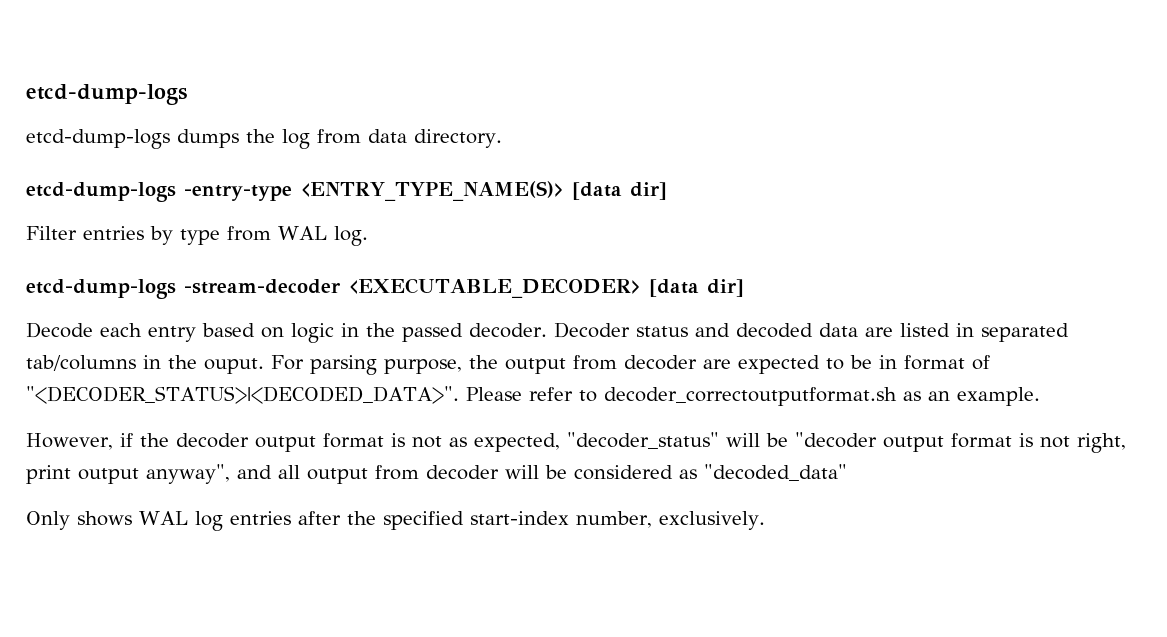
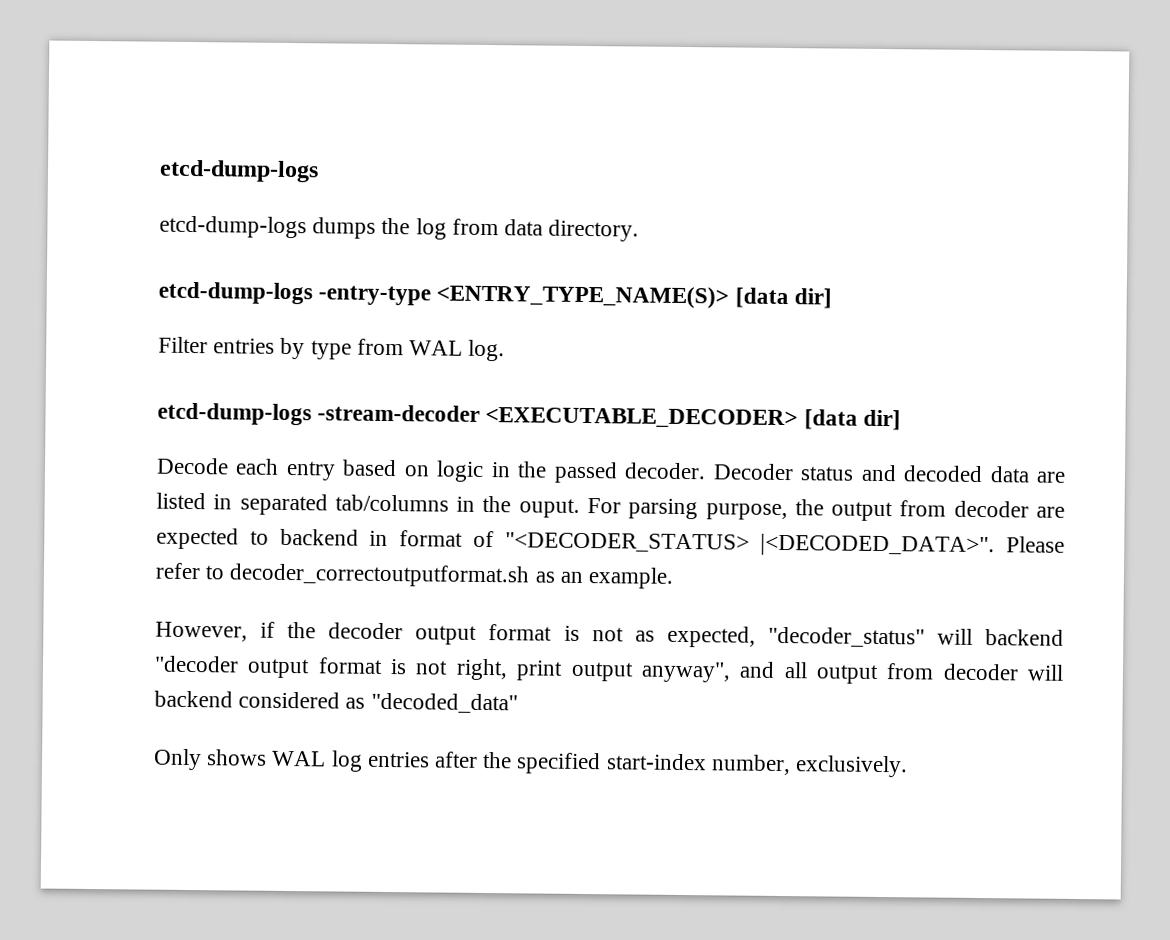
[850,355,872,369] be -> [279,528,359,546] backend
[26,386,459,404] "<DECODER_STATUS>|<DECODED_DATA>". -> [504,532,996,558] "<DECODER_STATUS> |<DECODED_DATA>".
[765,433,788,447] be -> [985,629,1064,646] backend
[545,465,567,479] be -> [154,690,233,708] backend

